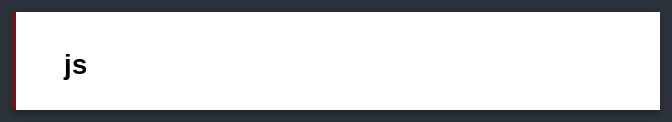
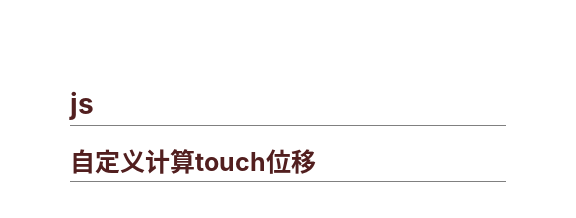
(87, 67) none -> [70,149,316,174] // 自定义计算touch位移

